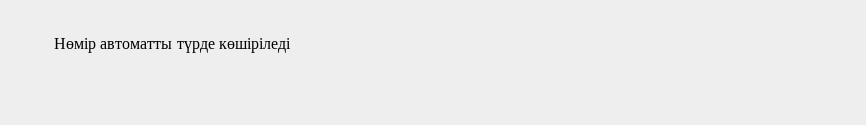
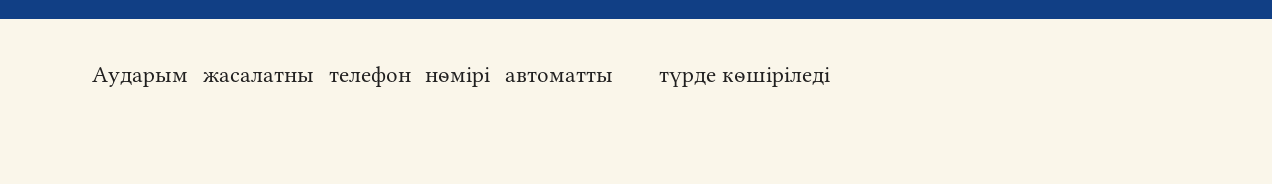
[54,38,96,53] Нөмір -> [92,66,491,87] Аударым жасалатны телефон нөмірі

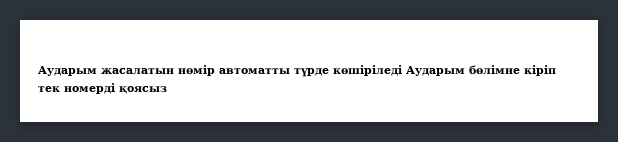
[92,66,831,87] Аударым жасалатны телефон нөмірі автоматты түрде көшіріледі -> [38,65,556,77] [38,83,167,94] Аударым жасалатын нөмір автоматты түрде көшіріледі Аударым бөлімне кіріп тек номерді қоясыз

